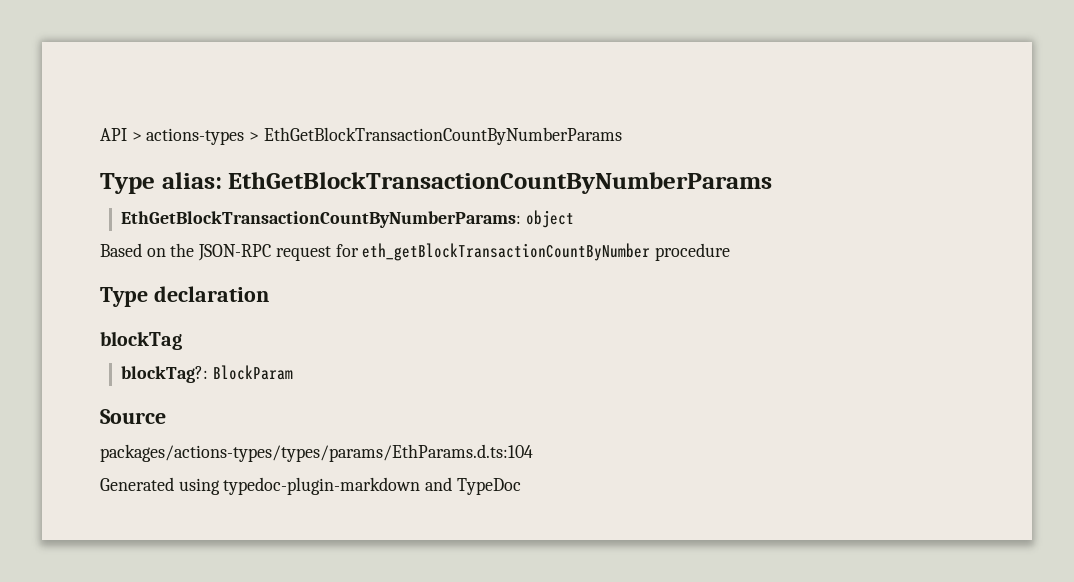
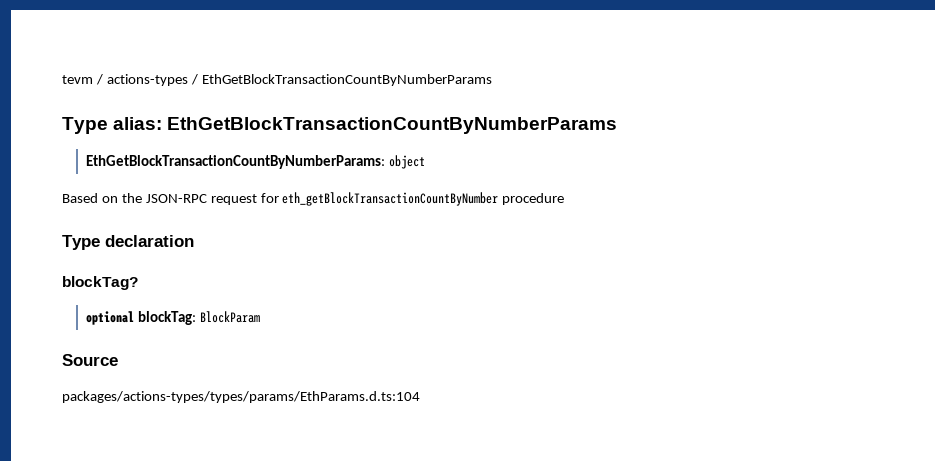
[100,128,260,145] API > actions-types > -> [62,74,198,86] tevm / actions-types /
[100,331,182,350] [121,366,209,383] blockTag // blockTag?: -> [62,276,138,290] [86,311,197,325] blockTag? // optional blockTag:
[100,477,521,495] // Generated using typedoc-plugin-markdown and TypeDoc -> (420, 397) none

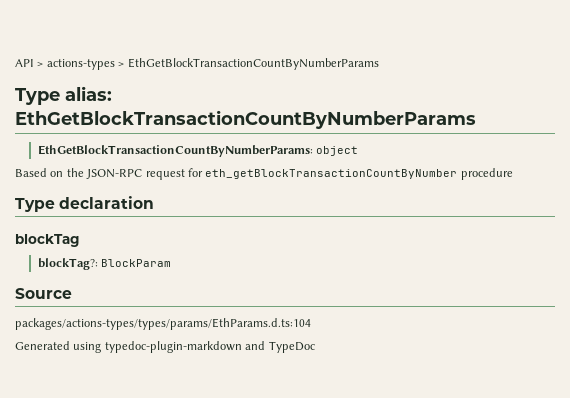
[62,74,198,86] tevm / actions-types / -> [15,59,125,70] API > actions-types >
[62,276,138,290] [86,311,197,325] blockTag? // optional blockTag: -> [15,234,79,247] [38,258,99,270] blockTag // blockTag?:
(420, 397) none -> [15,341,315,353] // Generated using typedoc-plugin-markdown and TypeDoc

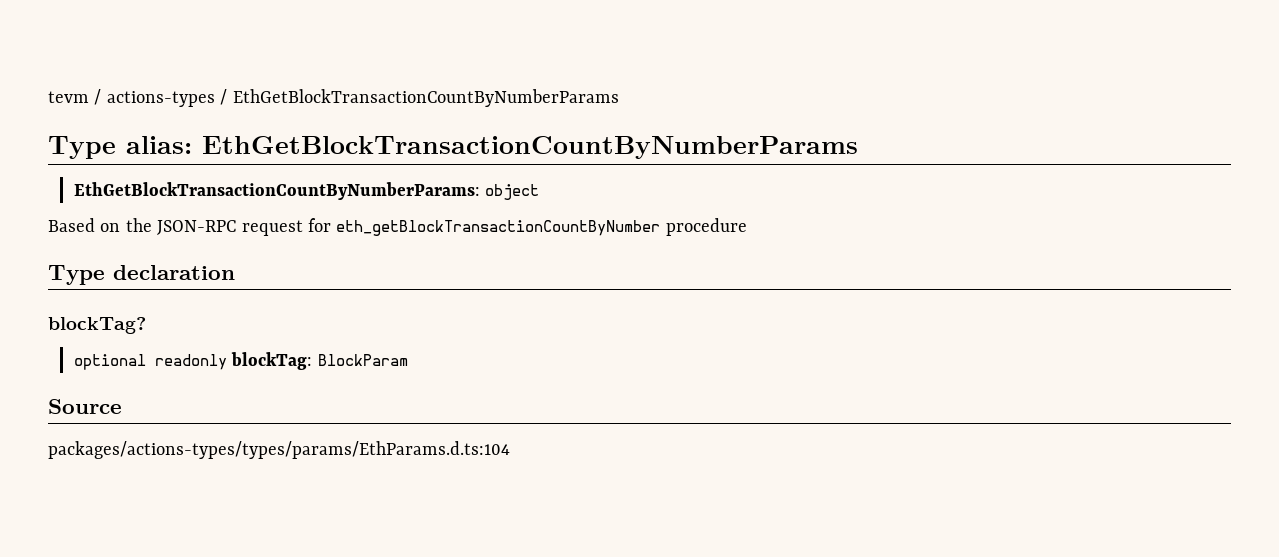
[15,59,125,70] API > actions-types > -> [48,89,228,107] tevm / actions-types /
[15,234,79,247] [38,258,99,270] blockTag // blockTag?: -> [48,317,146,334] [73,352,313,370] blockTag? // optional readonly blockTag:
[15,341,315,353] // Generated using typedoc-plugin-markdown and TypeDoc -> (510, 450) none

